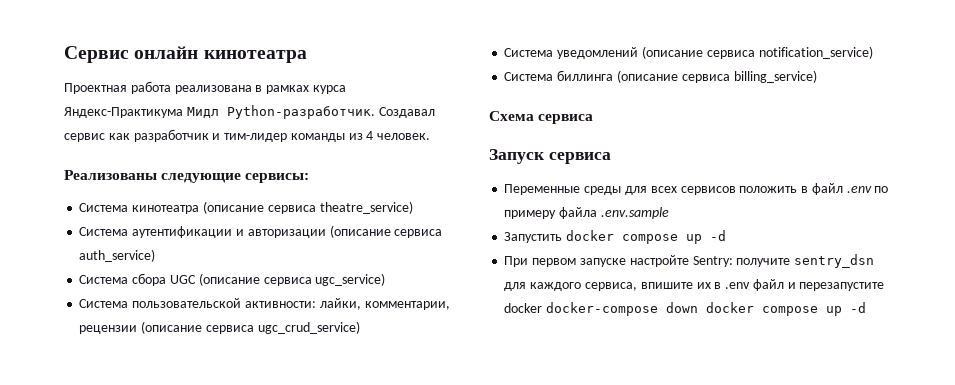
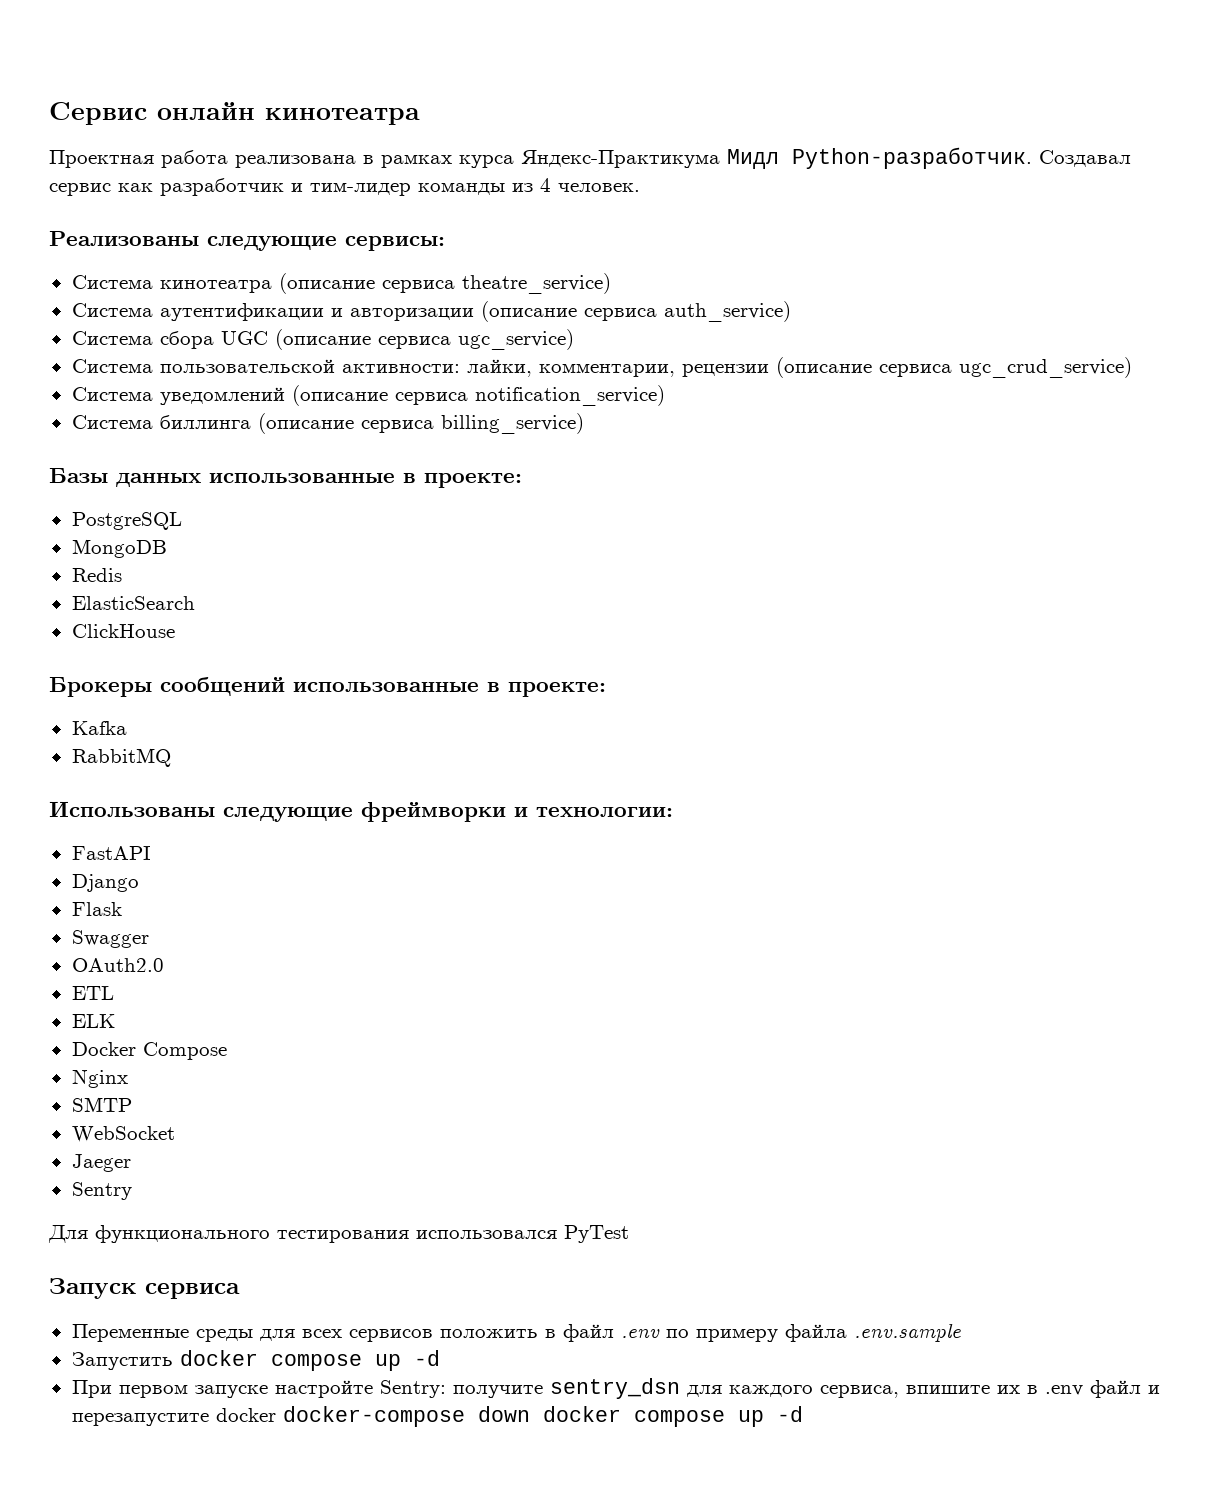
[489,111,594,124] Схема сервиса -> [49,468,522,488] [71,512,182,530] [71,539,167,558] [71,568,122,582] [71,596,195,610] [71,624,175,638] [49,677,606,697] [71,721,127,735] [71,748,171,767] [49,801,673,822] [71,846,151,860] [71,874,139,892] [71,902,122,916] [71,930,149,948] [71,958,164,972] [71,986,114,1000] [71,1014,115,1028] [71,1042,227,1060] [71,1069,128,1088] [71,1097,132,1112] [71,1126,175,1142] [71,1154,131,1172] [71,1182,132,1200] [48,1225,629,1243] Базы данных использованные в проекте: // PostgreSQL // MongoDB // Redis // ElasticSearch // ClickHouse // Брокеры сообщений использованные в проекте: // Kafka // RabbitMQ // Использованы следующие фреймворки и технологии: // FastAPI // Django // Flask // Swagger // OAuth2.0 // ETL // ELK // Docker Compose // Nginx // SMTP // WebSocket // Jaeger // Sentry // Для функционального тестирования использовался PyTest

